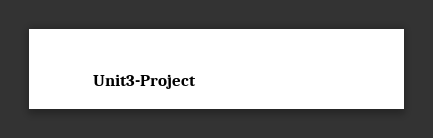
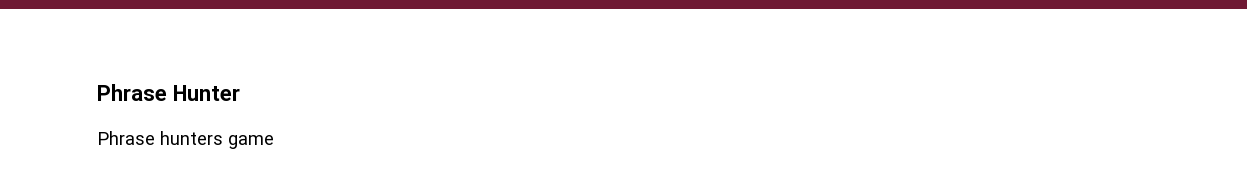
[93,74,196,89] Unit3-Project -> [97,84,240,101] [97,131,274,149] Phrase Hunter // Phrase hunters game

